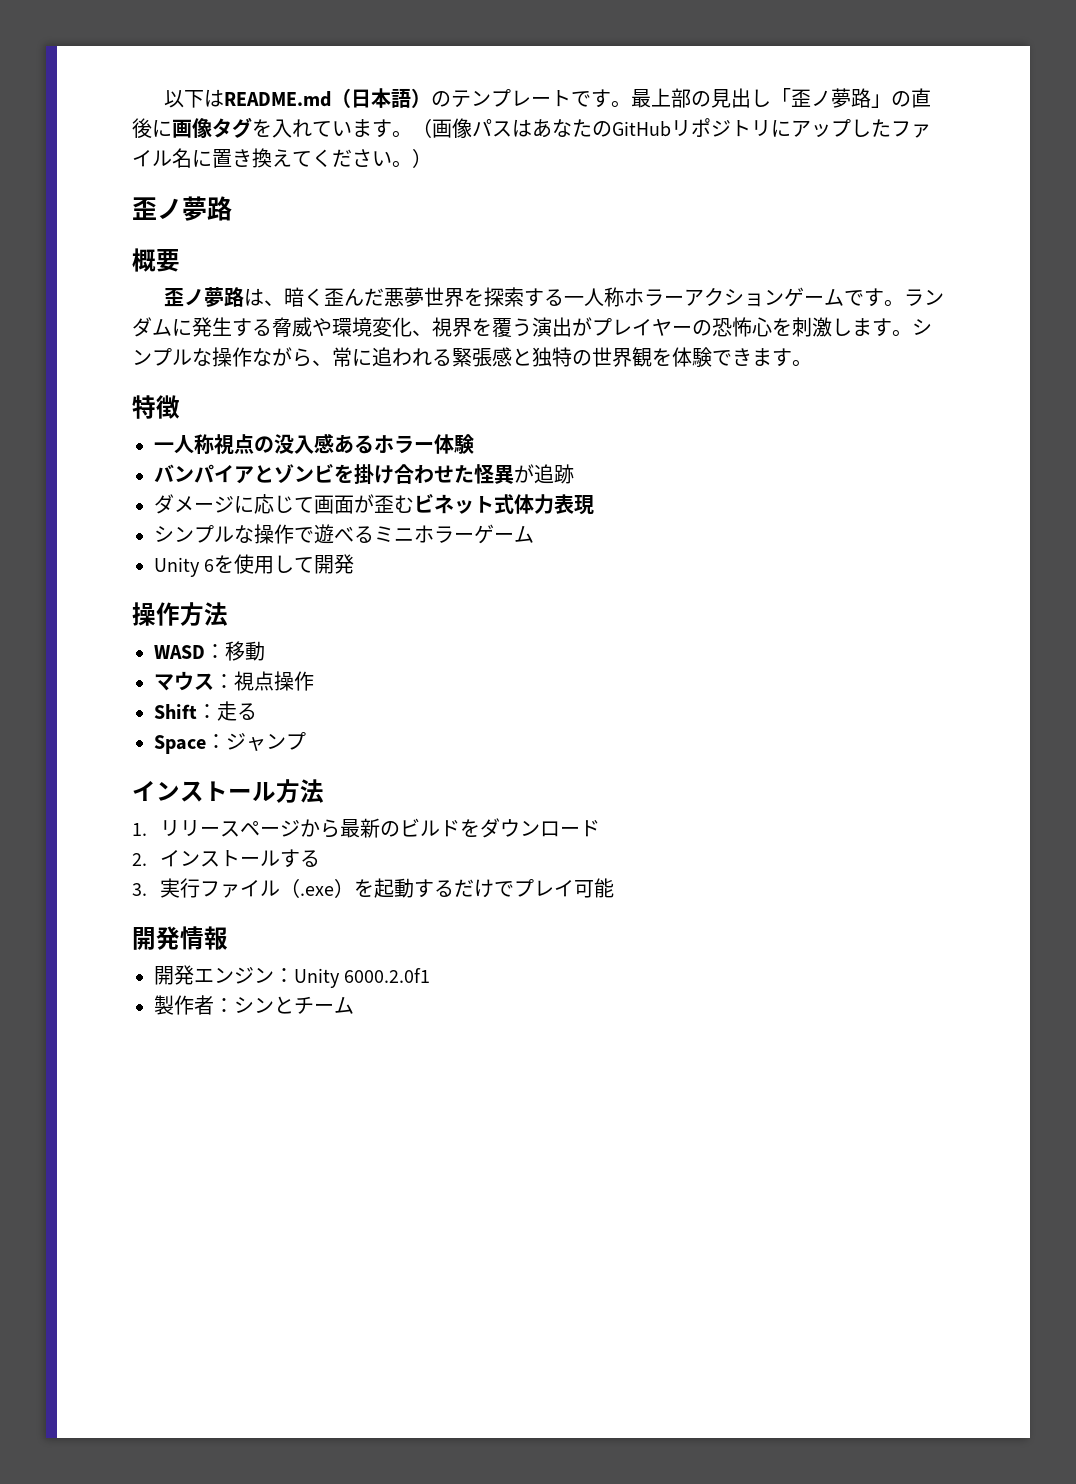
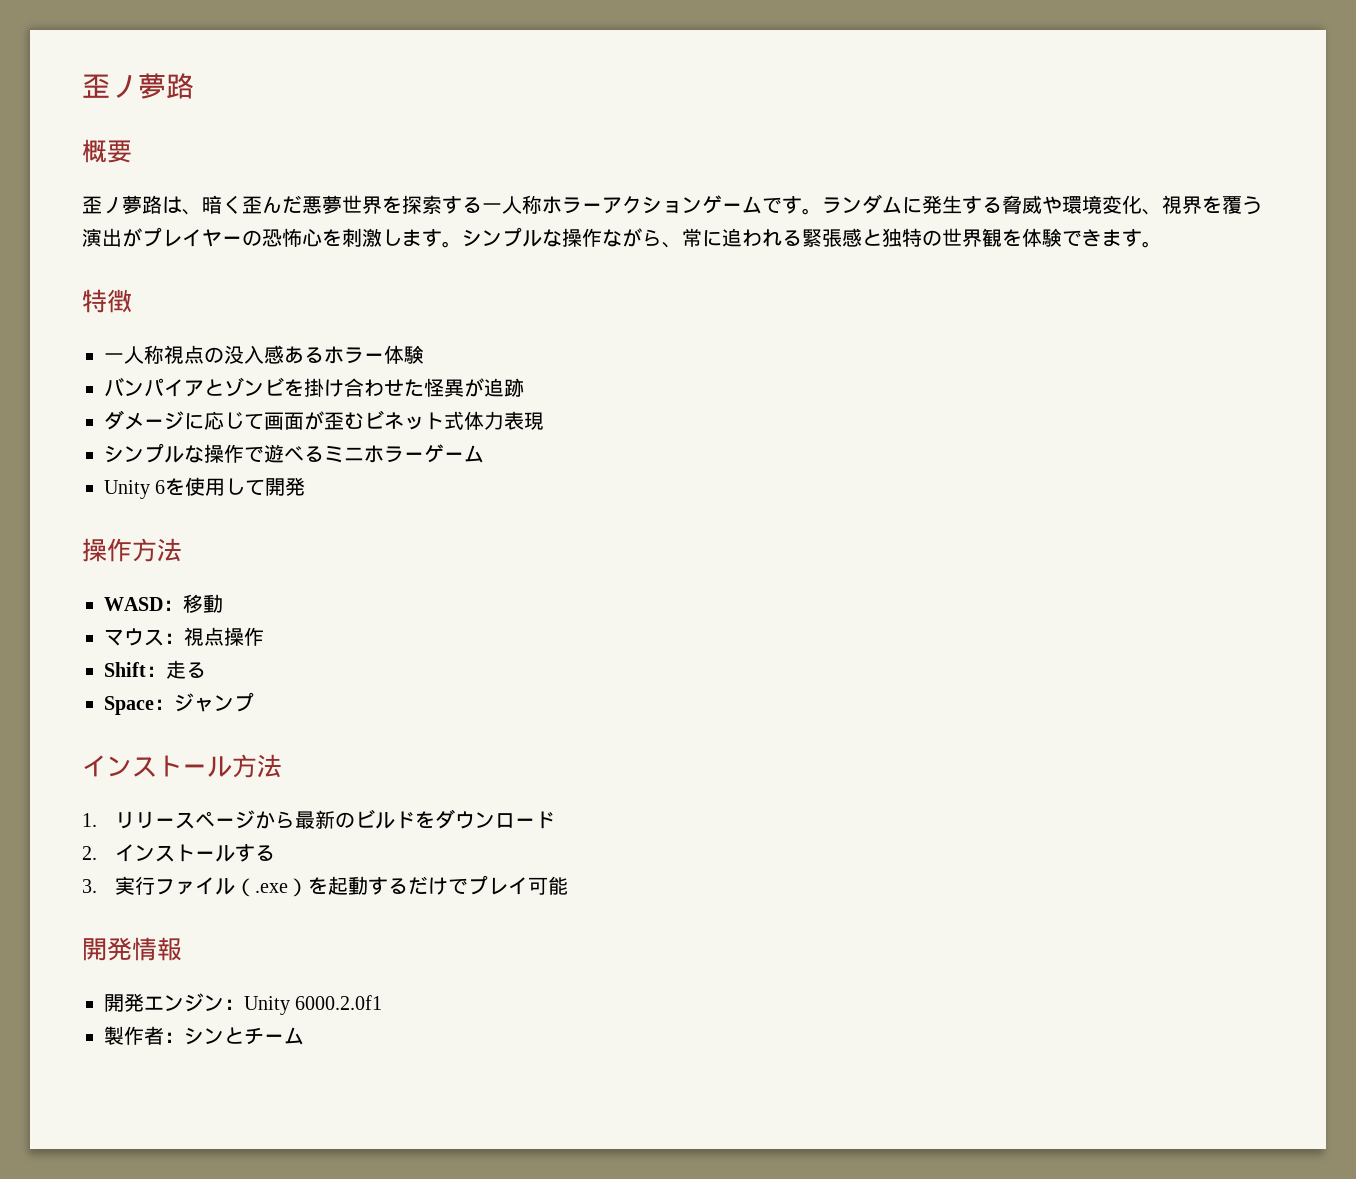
[163,88,931,108] [132,117,931,138] [132,148,432,168] 以下はREADME.md（日本語）のテンプレートです。最上部の見出し「歪ノ夢路」の直後に画像タグを入れています。（画像パスはあなたのGitHubリポジトリにアップしたファイル名に置き換えてください。） // -> (82, 86) none

